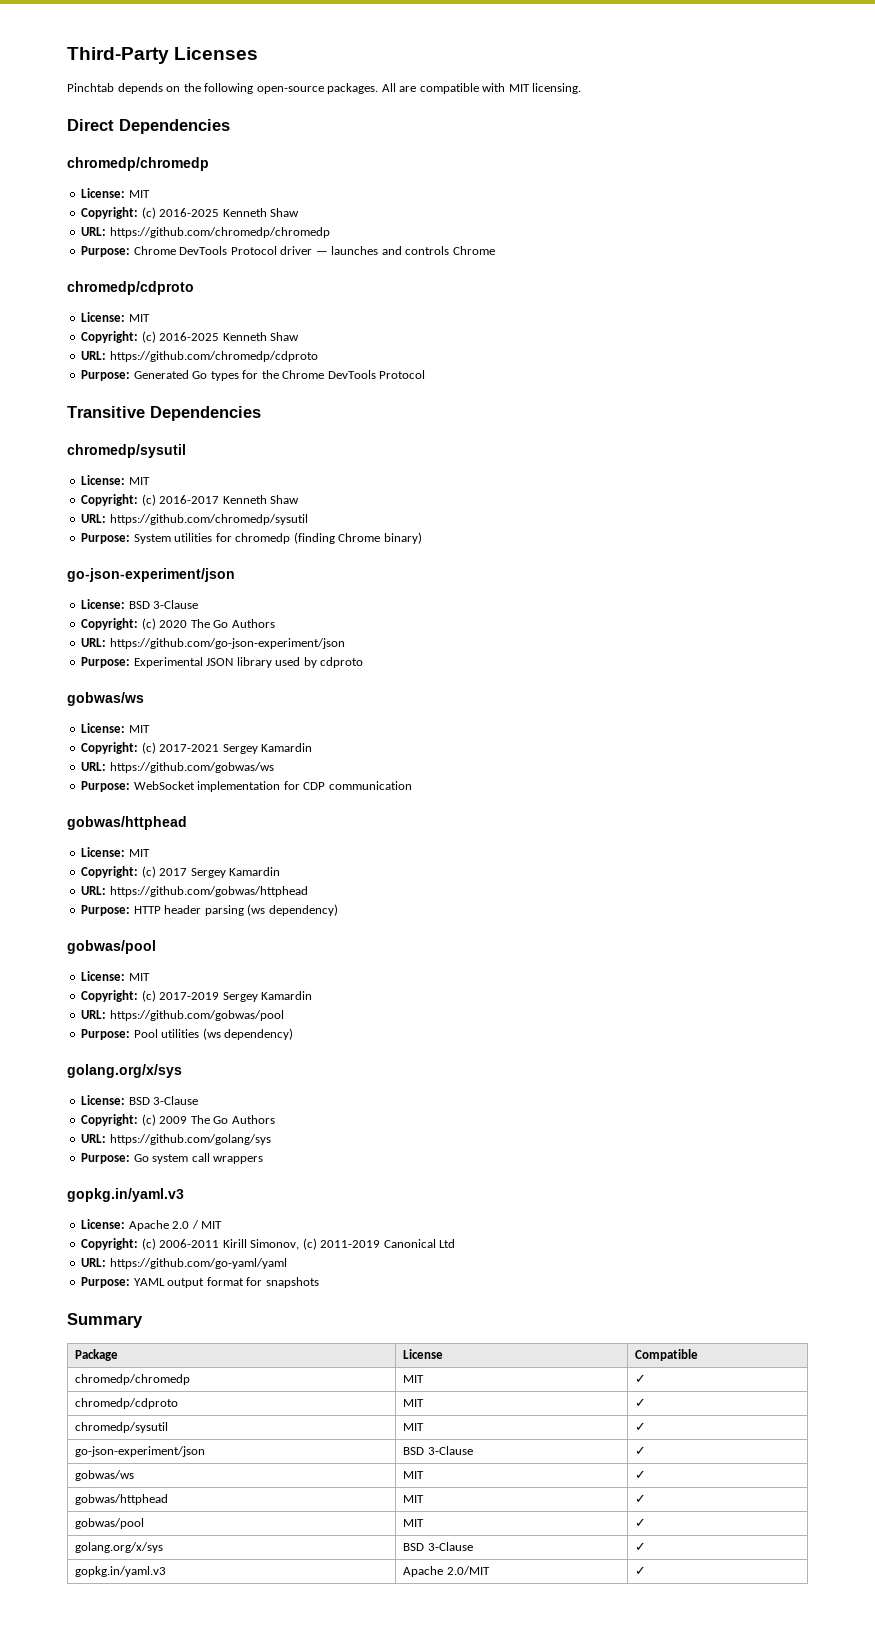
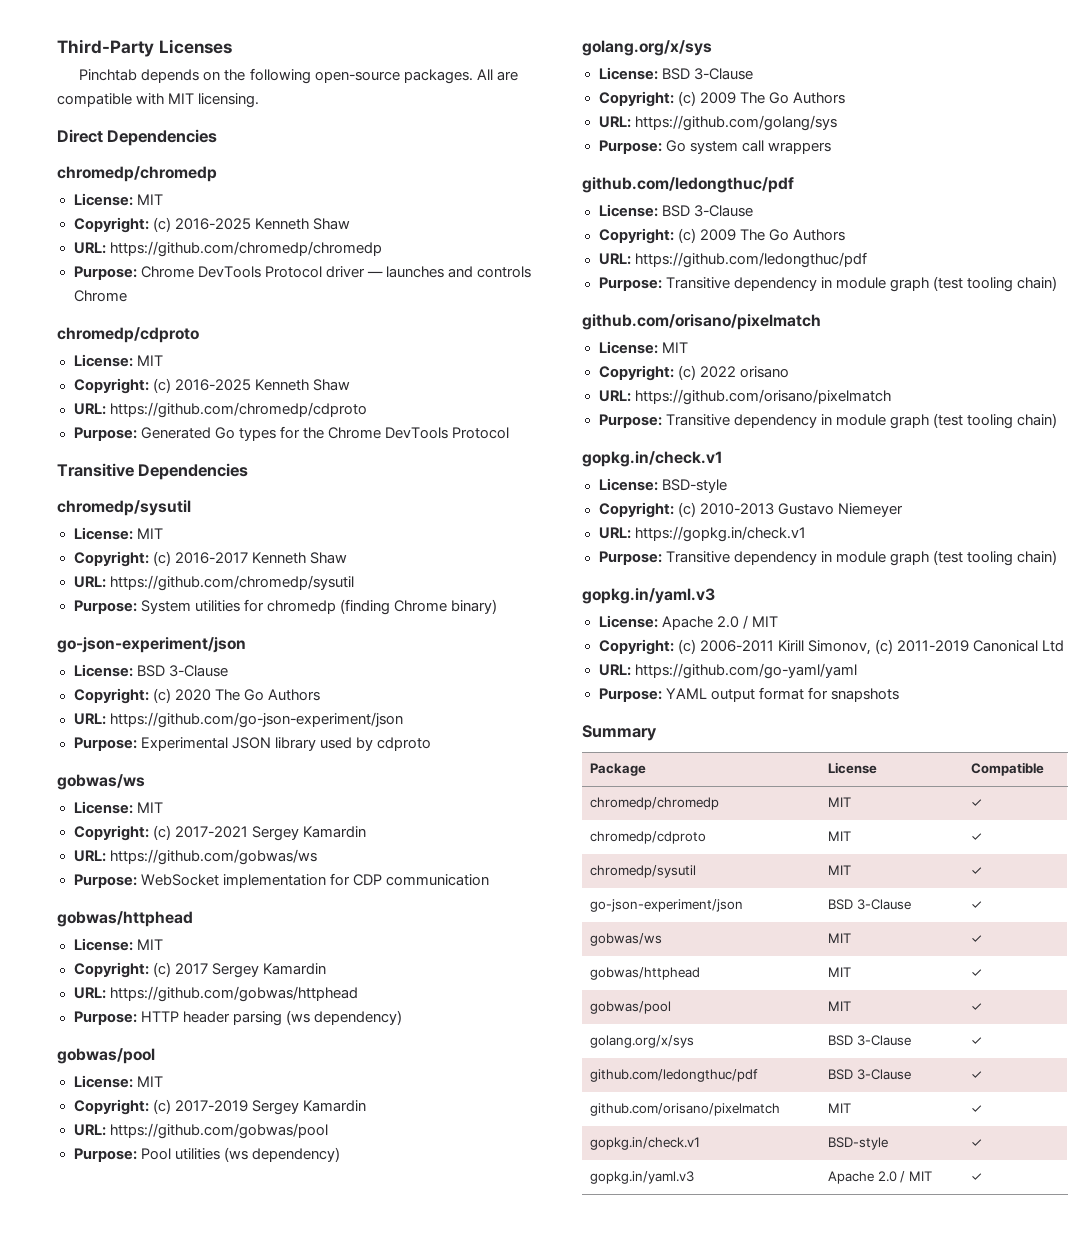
(264, 1160) none -> [582,177,794,193] [598,204,753,217] [598,228,845,244] [598,252,867,268] [598,276,1057,292] [582,314,821,330] [598,341,688,354] [598,365,789,381] [598,389,891,405] [598,413,1057,429] [582,451,723,467] [598,478,727,493] [598,502,903,518] [598,526,806,542] [598,550,1057,566] // github.com/ledongthuc/pdf // License: BSD 3-Clause // Copyright: (c) 2009 The Go Authors // URL: https://github.com/ledongthuc/pdf // Purpose: Transitive dependency in module graph (test tooling chain) // github.com/orisano/pixelmatch // License: MIT // Copyright: (c) 2022 orisano // URL: https://github.com/orisano/pixelmatch // Purpose: Transitive dependency in module graph (test tooling chain) // gopkg.in/check.v1 // License: BSD-style // Copyright: (c) 2010-2013 Gustavo Niemeyer // URL: https://gopkg.in/check.v1 // Purpose: Transitive dependency in module graph (test tooling chain)
(647, 1546) none -> [589,1069,758,1082] [827,1069,911,1080] [970,1071,982,1079] [589,1103,780,1116] [827,1103,851,1113] [970,1105,982,1113] [589,1137,700,1150] [827,1137,888,1150] [970,1139,982,1147] // github.com/ledongthuc/pdf | BSD 3-Clause | ✓ // github.com/orisano/pixelmatch | MIT | ✓ // gopkg.in/check.v1 | BSD-style | ✓
[447,1566,491,1575] 2.0/MIT -> [877,1171,932,1183] 2.0 / MIT

